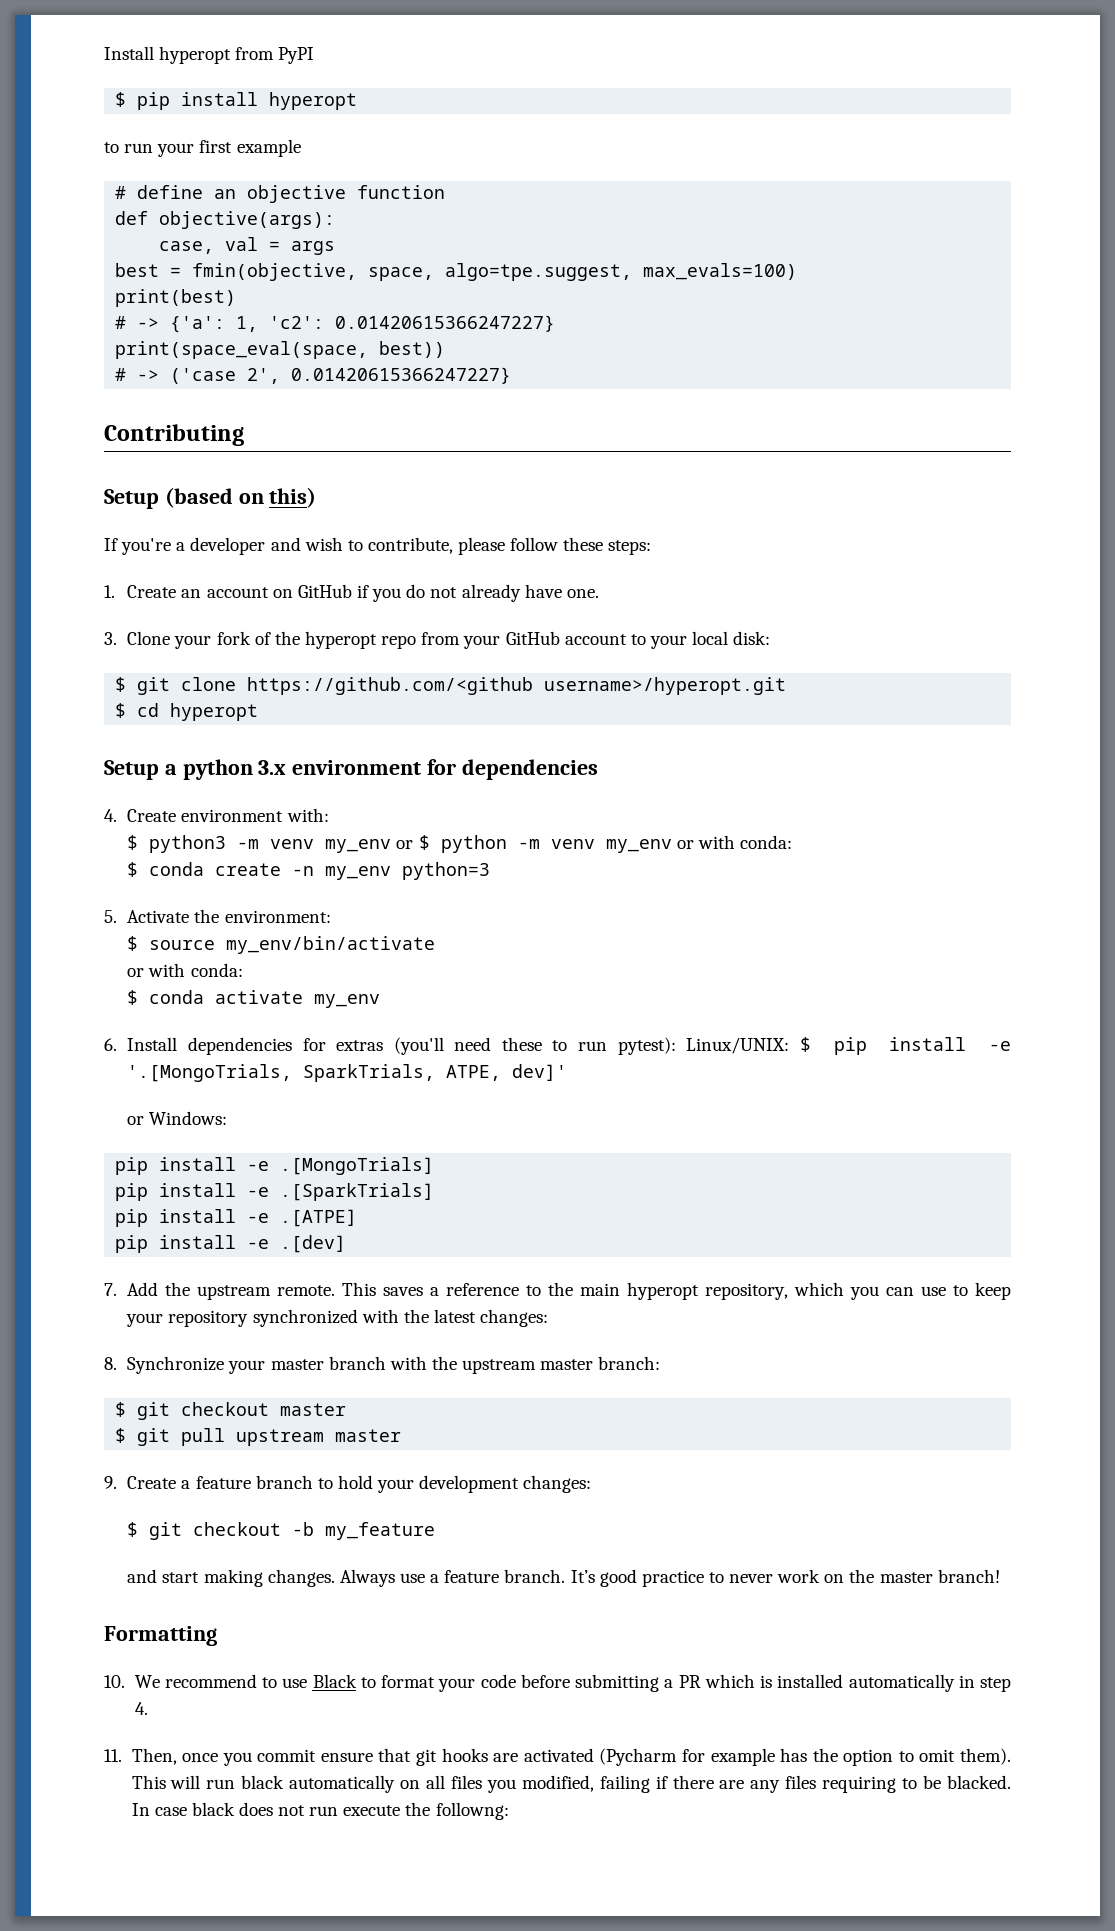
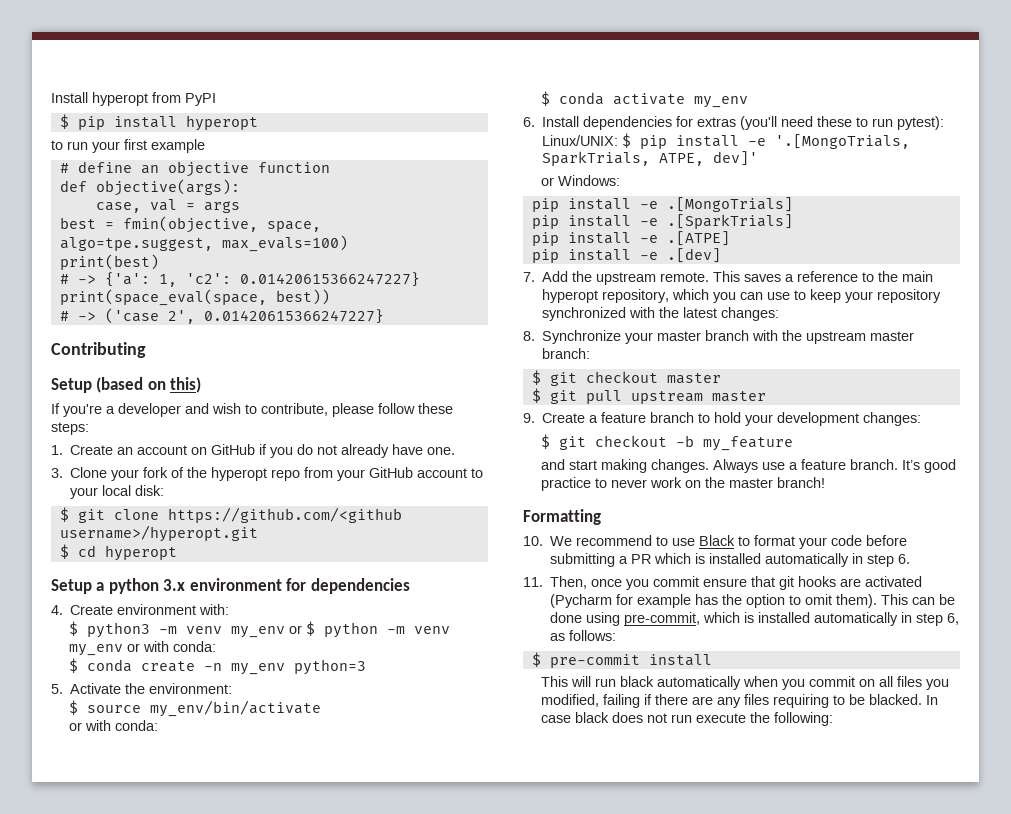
[134,1702,148,1715] 4. -> [898,554,911,564] 6.
(166, 1782) none -> [912,594,956,605] [550,612,960,626] [550,630,617,641] [531,652,712,668] [541,676,569,687] can be done using pre-commit, which is installed automatically in step 6, as follows: // $ pre-commit install // This
(396, 1784) none -> [743,676,856,690] when you commit
[435,1802,509,1820] followng: -> [774,712,834,726] following:

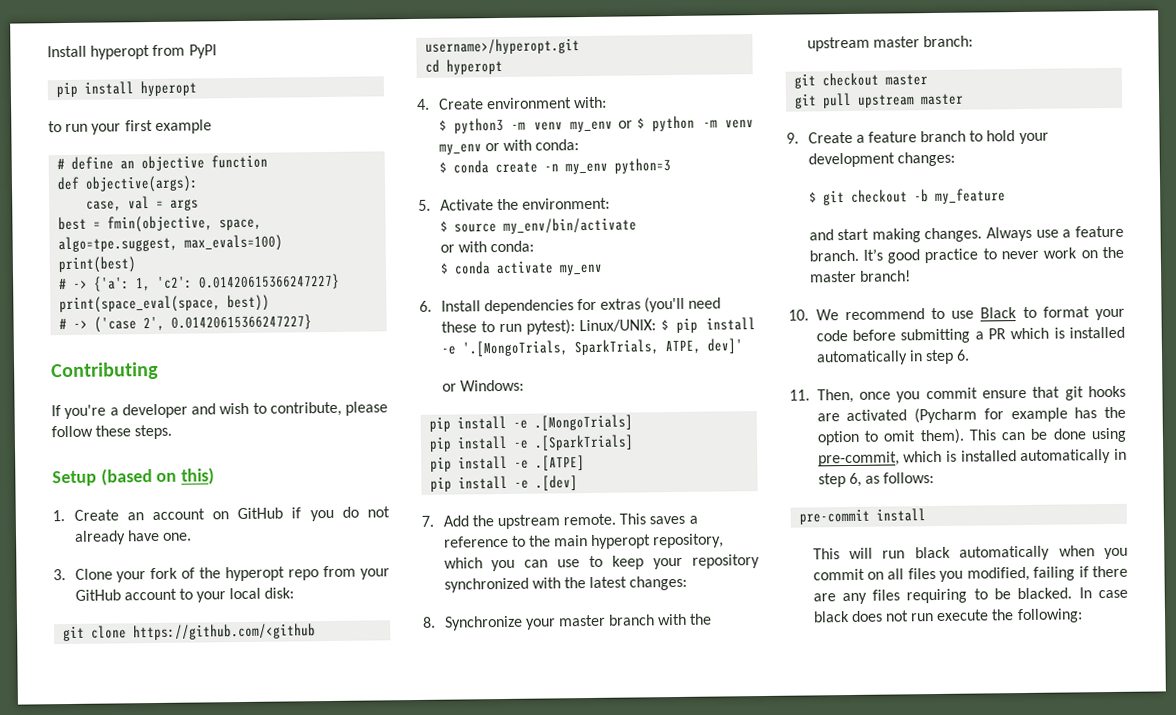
[59,114,69,129] $ -> (217, 51) none
[51,377,202,393] // Setup (based on this) -> (159, 371) none
[51,422,89,435] steps: -> [134,424,173,440] [52,467,216,487] steps. // Setup (based on this)
[59,507,69,522] $ -> (295, 593) none
[59,544,69,559] $ -> (581, 46) none
[51,578,410,594] // Setup a python 3.x environment for dependencies -> (504, 66) none
[531,370,541,385] $ -> (973, 41) none
[531,388,541,403] $ -> (929, 80) none
[523,509,601,525] // Formatting -> (911, 276) none
[531,652,541,667] $ -> (935, 478) none

